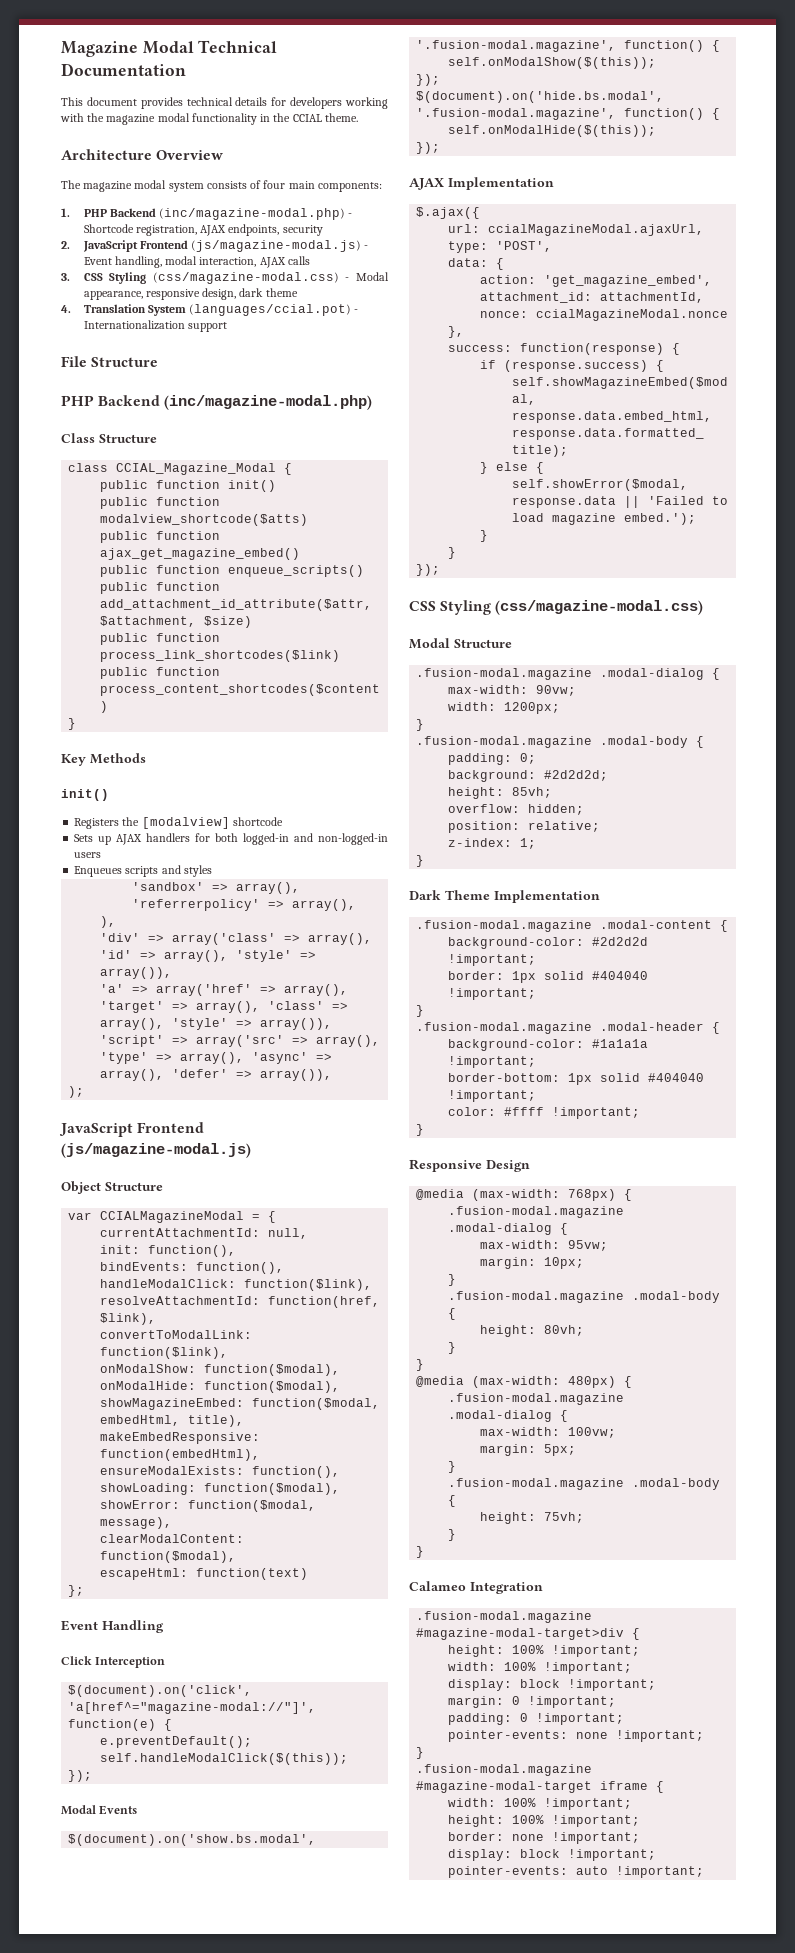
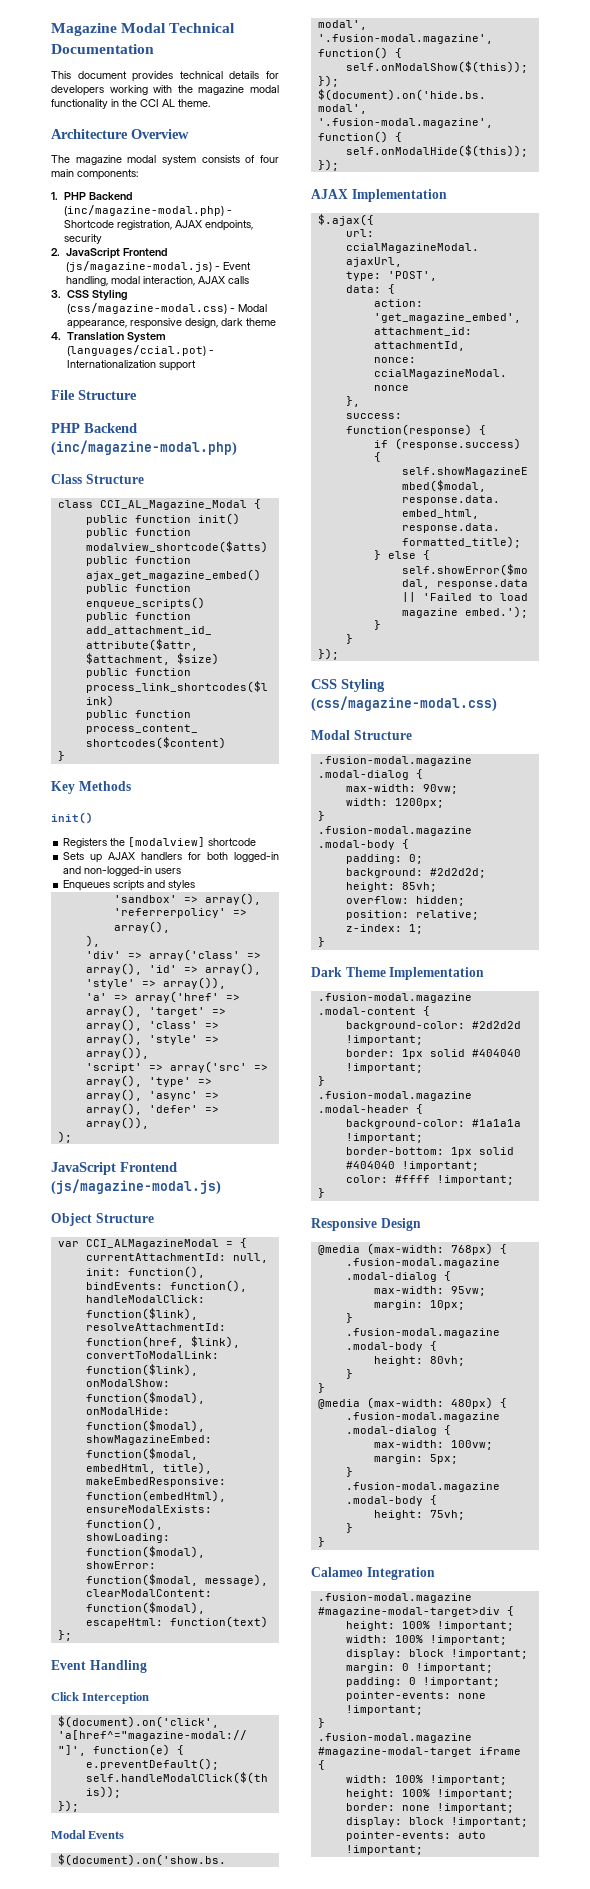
[292,114,322,122] CCIAL -> [140,99,175,107] CCI AL
[116,463,277,475] CCIAL_Magazine_Modal -> [99,500,247,510] CCI_AL_Magazine_Modal
[100,1211,245,1223] CCIALMagazineModal -> [85,1239,219,1249] CCI_ALMagazineModal

